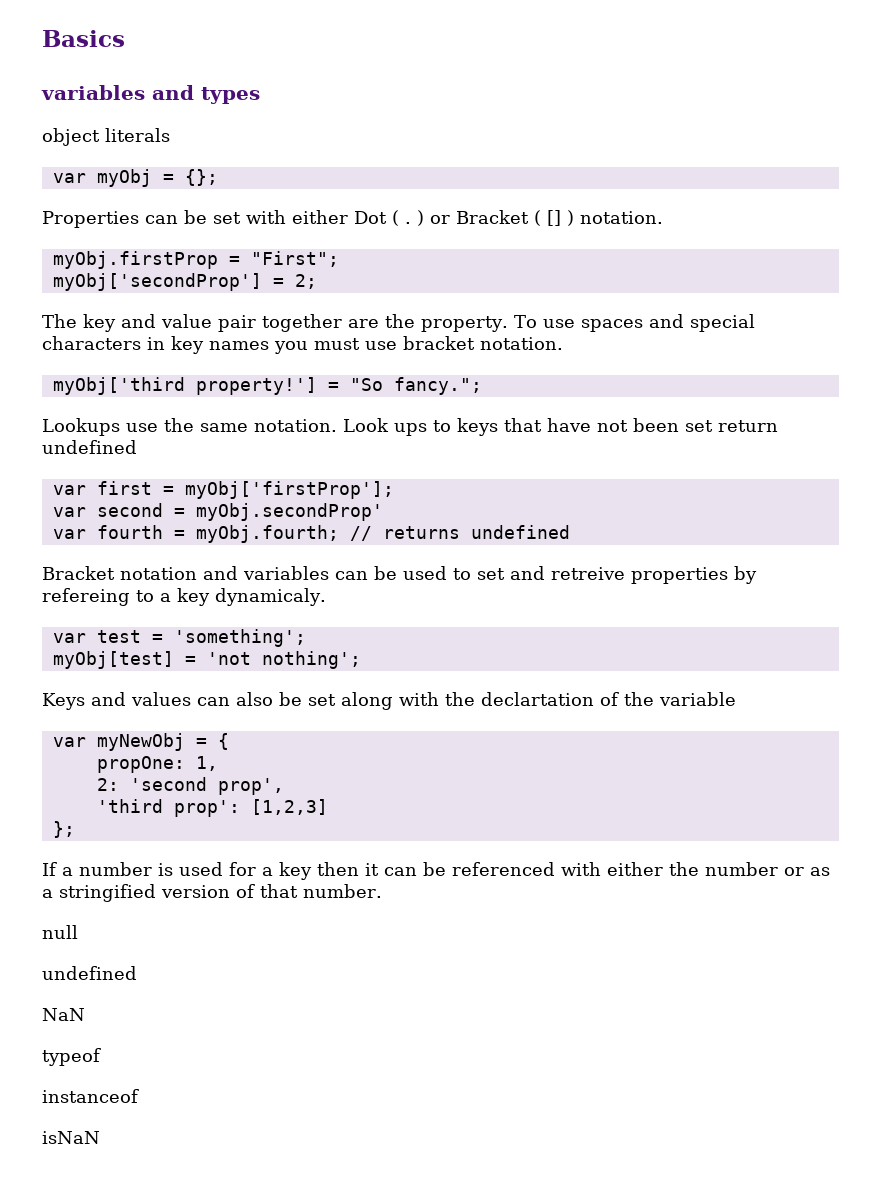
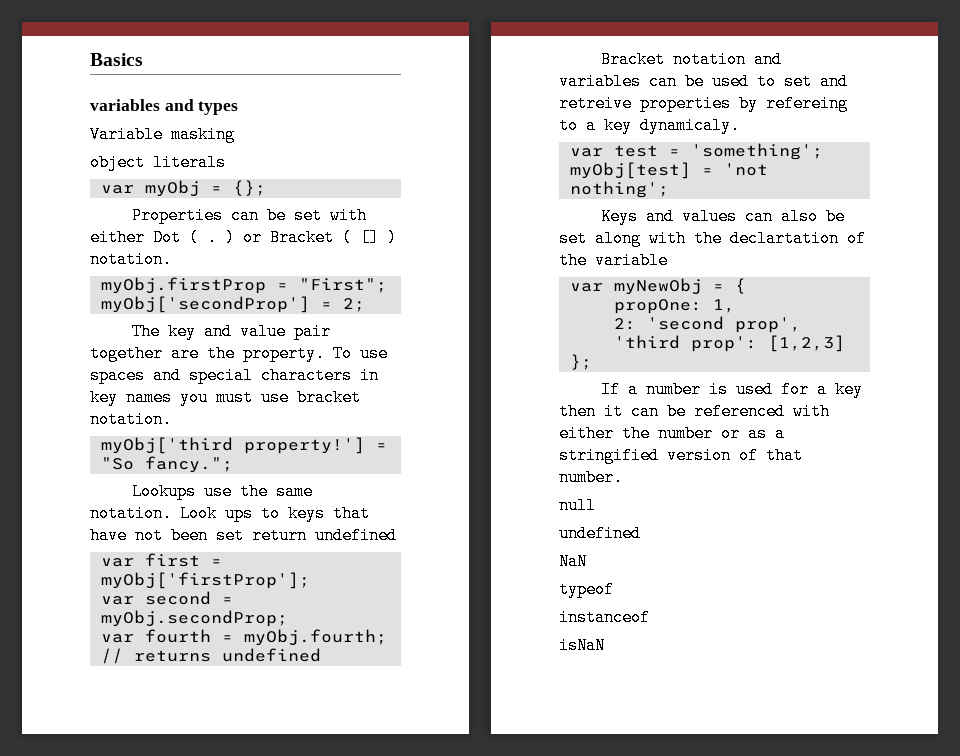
(260, 95) none -> [90,126,235,143] // Variable masking
[195,503,383,521] myObj.secondProp' -> [100,610,288,627] myObj.secondProp;

